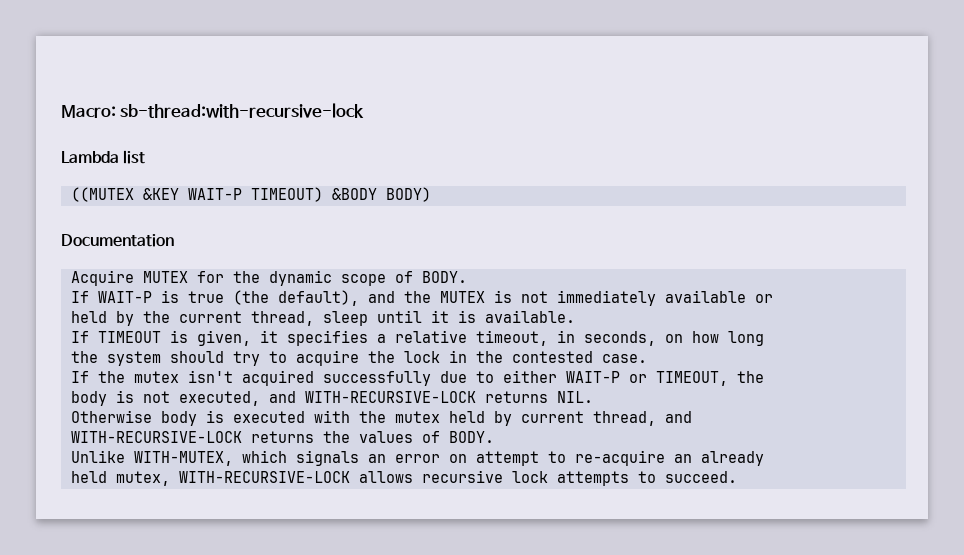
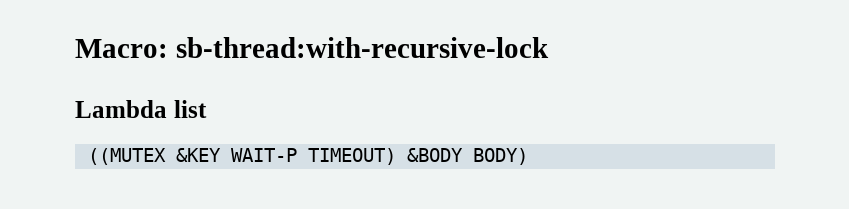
[61,234,174,247] [70,270,467,286] [70,290,773,306] [70,310,575,326] [70,330,764,346] [70,350,647,366] [70,370,764,386] [70,390,593,406] [70,410,692,426] [70,431,494,443] [70,450,764,466] [70,470,737,486] // Documentation // Acquire MUTEX for the dynamic scope of BODY. // If WAIT-P is true (the default), and the MUTEX is not immediately available or // held by the current thread, sleep until it is available. // If TIMEOUT is given, it specifies a relative timeout, in seconds, on how long // the system should try to acquire the lock in the contested case. // If the mutex isn't acquired successfully due to either WAIT-P or TIMEOUT, the // body is not executed, and WITH-RECURSIVE-LOCK returns NIL. // Otherwise body is executed with the mutex held by current thread, and // WITH-RECURSIVE-LOCK returns the values of BODY. // Unlike WITH-MUTEX, which signals an error on attempt to re-acquire an already // held mutex, WITH-RECURSIVE-LOCK allows recursive lock attempts to succeed. -> (528, 156) none

